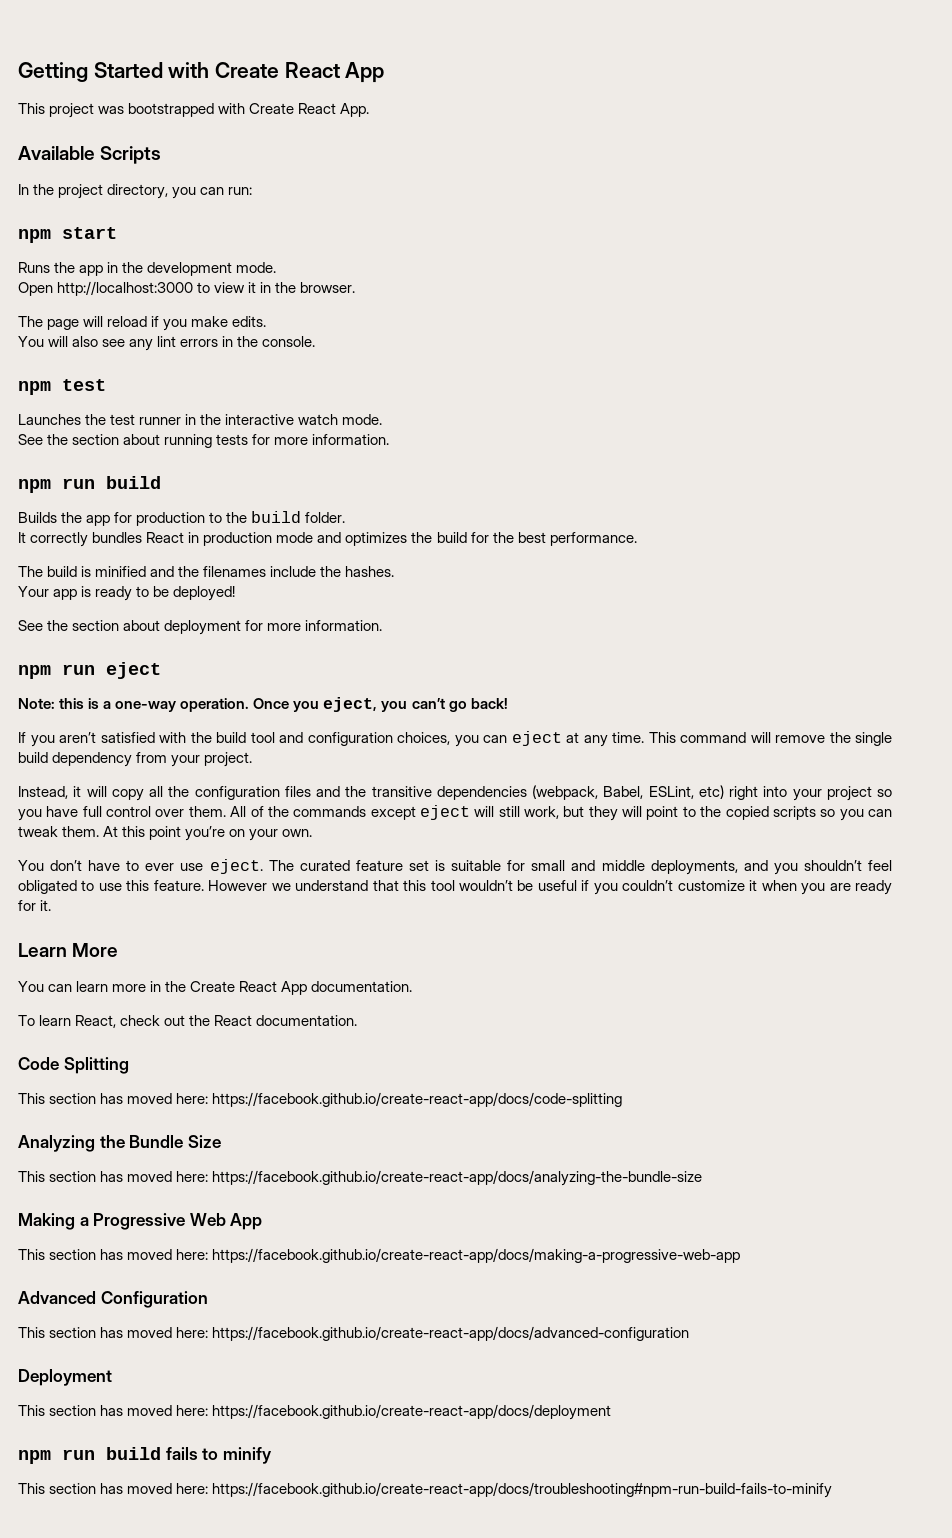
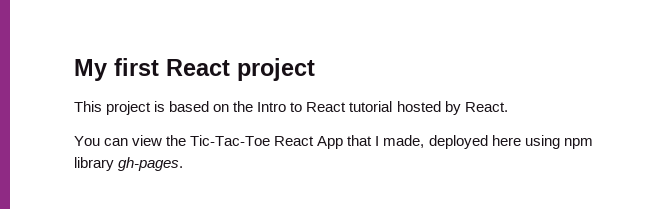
[18,62,385,83] [18,103,370,118] [18,146,162,164] [18,184,253,199] [18,227,117,243] [18,262,277,276] [18,281,356,296] [18,316,267,331] [18,336,316,351] [18,379,106,395] [18,414,383,425] [18,434,390,448] [18,476,161,493] [18,511,346,526] [18,532,637,547] [18,566,395,577] [18,586,236,601] [18,620,383,635] [18,662,161,679] [18,697,508,712] [18,731,892,747] [18,752,253,767] [18,785,892,801] [18,805,893,821] [18,826,313,841] [18,859,892,875] [18,880,893,895] [18,900,52,911] [18,943,119,957] [18,981,413,995] [18,1015,358,1028] [18,1057,129,1074] [18,1092,623,1107] [18,1135,221,1152] [18,1170,703,1186] [18,1213,263,1230] [18,1248,741,1263] [18,1291,208,1308] [18,1326,690,1341] [18,1369,112,1386] [18,1404,612,1420] [18,1447,272,1464] [18,1482,833,1498] Getting Started with Create React App // This project was bootstrapped with Create React App. // Available Scripts // In the project directory, you can run: // npm start // Runs the app in the development mode. // Open http://localhost:3000 to view it in the browser. // The page will reload if you make edits. // You will also see any lint errors in the console. // npm test // Launches the test runner in the interactive watch mode. // See the section about running tests for more information. // npm run build // Builds the app for production to the build folder. // It correctly bundles React in production mode and optimizes the build for the best performance. // The build is minified and the filenames include the hashes. // Your app is ready to be deployed! // See the section about deployment for more information. // npm run eject // Note: this is a one-way operation. Once you eject, you can’t go back! // If you aren’t satisfied with the build tool and configuration choices, you can eject at any time. This command will remove the single build dependency from your project. // Instead, it will copy all the configuration files and the transitive dependencies (webpack, Babel, ESLint, etc) right into your project so you have full control over them. All of the commands except eject will still work, but they will point to the copied scripts so you can tweak them. At this point you’re on your own. // You don’t have to ever use eject. The curated feature set is suitable for small and middle deployments, and you shouldn’t feel obligated to use this feature. However we understand that this tool wouldn’t be useful if you couldn’t customize it when you are ready for it. // Learn More // You can learn more in the Create React App documentation. // To learn React, check out the React documentation. // Code Splitting // This section has moved here: https://facebook.github.io/create-react-app/docs/code-splitting // Analyzing the Bundle Size // This section has moved here: https://facebook.github.io/create-react-app/docs/analyzing-the-bundle-size // Making a Progressive Web App // This section has moved here: https://facebook.github.io/create-react-app/docs/making-a-progressive-web-app // Advanced Configuration // This section has moved here: https://facebook.github.io/create-react-app/docs/advanced-configuration // Deployment // This section has moved here: https://facebook.github.io/create-react-app/docs/deployment // npm run build fails to minify // This section has moved here: https://facebook.github.io/create-react-app/docs/troubleshooting#npm-run-build-fails-to-minify -> [74,58,315,81] [74,101,508,115] [74,135,593,149] [74,157,184,171] My first React project // This project is based on the Intro to React tutorial hosted by React. // You can view the Tic-Tac-Toe React App that I made, deployed here using npm library gh-pages.

